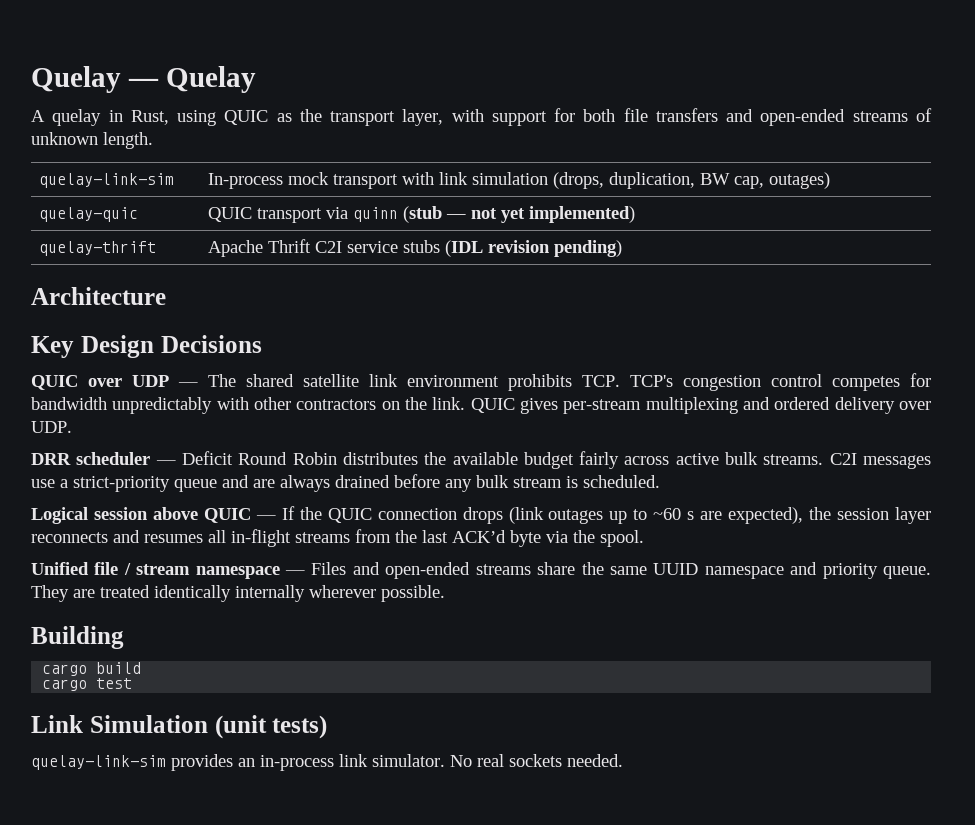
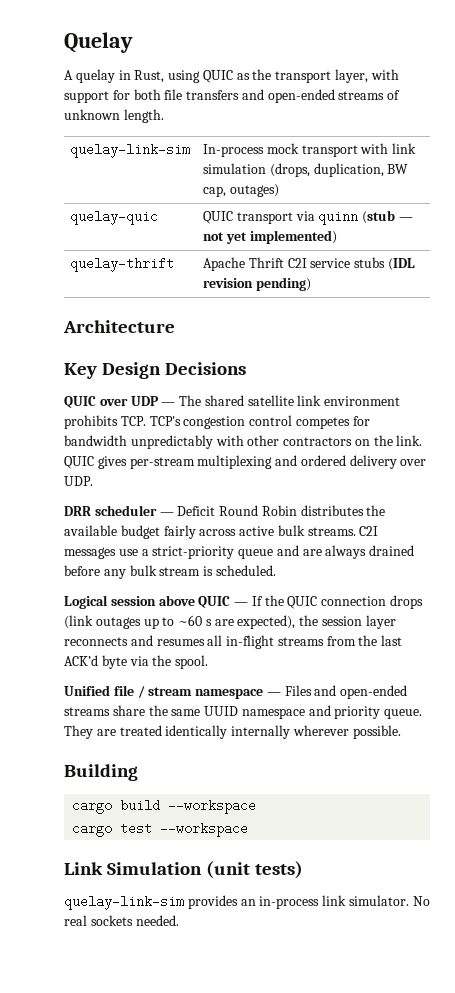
[31,66,256,93] Quelay — Quelay -> [64,32,133,53] Quelay
(142, 668) none -> [168,799,257,814] --workspace
(133, 683) none -> [160,822,249,837] --workspace

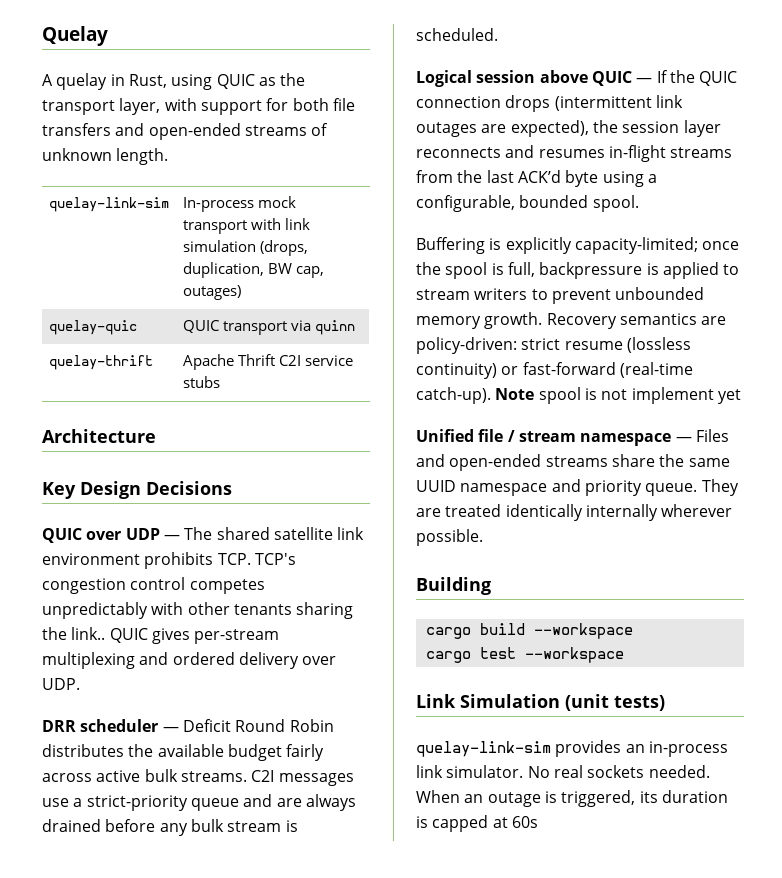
[362,210,413,224] [203,230,337,244] (stub — not yet implemented) -> (355, 327) none
[387,258,415,271] [203,277,311,291] (IDL revision pending) -> (220, 382) none
[352,416,370,426] [64,435,127,446] for bandwidth -> (265, 586) none
[283,435,423,446] contractors on the link. -> [233,602,354,619] [42,627,106,640] tenants sharing the link..
[64,615,212,629] (link outages up to ~60 s -> [554,95,683,111] [416,122,477,137] (intermittent link outages
[207,635,223,646] all -> (605, 153) none
[129,655,209,669] via the spool. -> [602,171,657,187] [416,195,639,212] [416,237,740,254] [416,262,740,279] [416,287,705,304] [416,312,727,329] [416,337,691,354] [416,362,693,379] [416,387,741,404] using a configurable, bounded spool. // Buffering is explicitly capacity-limited; once the spool is full, backpressure is applied to stream writers to prevent unbounded memory growth. Recovery semantics are policy-driven: strict resume (lossless continuity) or fast-forward (real-time catch-up). Note spool is not implement yet
(179, 920) none -> [416,790,728,807] [416,815,538,832] When an outage is triggered, its duration is capped at 60s

